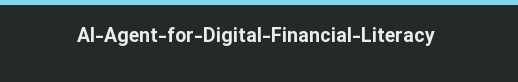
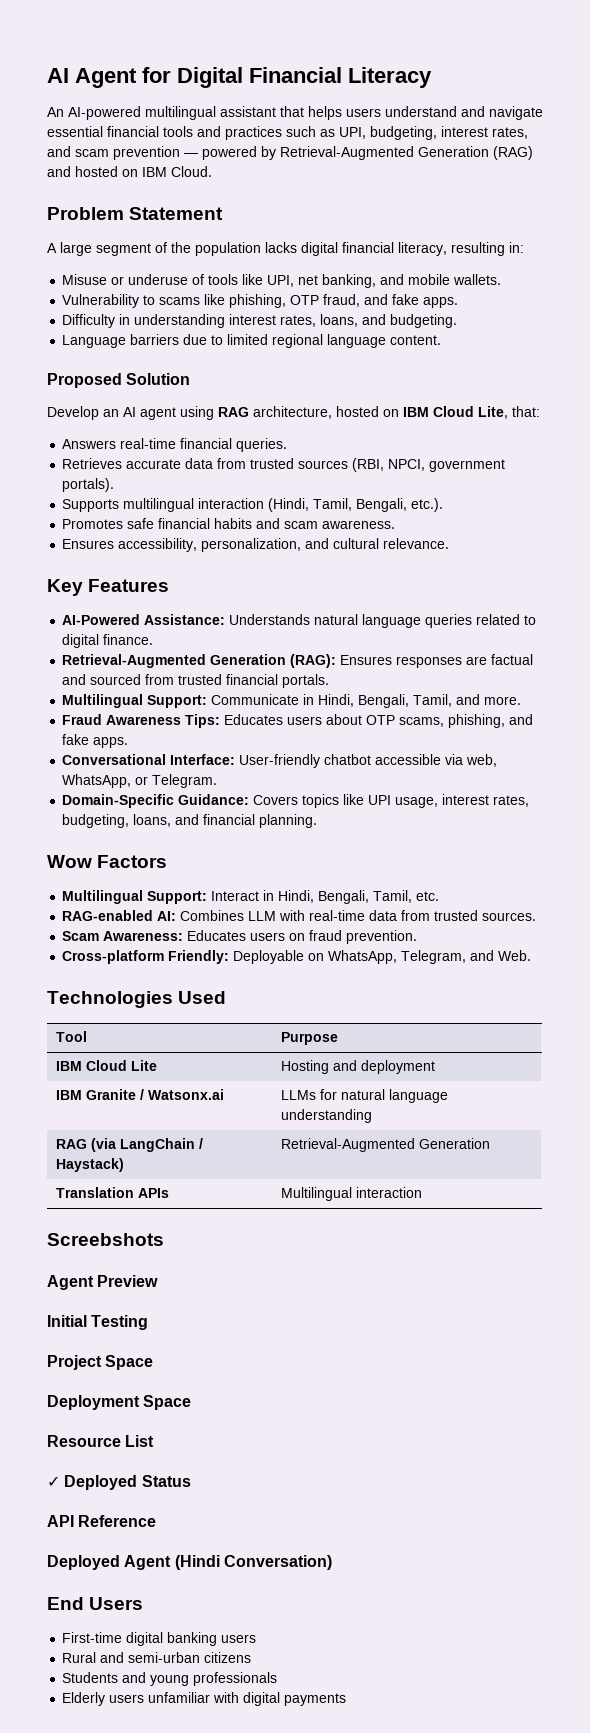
[77,27,435,46] AI-Agent-for-Digital-Financial-Literacy -> [47,67,432,88] [47,106,543,120] [47,126,528,140] [47,146,533,160] [47,166,212,177] [47,207,224,220] [47,242,524,256] [62,274,502,288] [62,294,459,308] [62,314,458,328] [62,334,442,348] [47,373,191,388] [47,406,540,420] [62,438,288,452] [62,458,506,472] [62,478,115,492] [62,498,444,512] [62,518,396,529] [62,538,450,552] [47,579,170,596] [62,614,537,628] [62,634,154,648] [62,654,534,668] [62,674,330,688] [62,694,522,708] [62,714,534,728] [62,734,129,748] [62,754,498,768] [62,774,218,788] [62,794,530,808] [62,814,318,828] [47,855,168,868] [62,890,440,904] [62,910,537,921] [62,930,418,944] [62,950,532,964] [47,991,227,1008] [55,1031,87,1042] [280,1032,338,1045] [55,1060,157,1071] [280,1060,435,1074] [55,1089,224,1100] [280,1089,448,1103] [280,1109,372,1123] [55,1138,203,1152] [55,1158,124,1172] [280,1138,490,1152] [55,1187,169,1198] [280,1187,422,1201] [47,1233,164,1246] [47,1275,159,1290] [47,1315,149,1330] [47,1355,154,1370] [47,1395,192,1410] [47,1435,155,1447] [47,1475,191,1490] [47,1515,157,1527] [47,1555,332,1570] [47,1597,144,1610] [62,1632,257,1646] [62,1652,252,1663] [62,1672,278,1686] [62,1692,347,1706] AI Agent for Digital Financial Literacy // An AI-powered multilingual assistant that helps users understand and navigate essential financial tools and practices such as UPI, budgeting, interest rates, and scam prevention — powered by Retrieval-Augmented Generation (RAG) and hosted on IBM Cloud. // Problem Statement // A large segment of the population lacks digital financial literacy, resulting in: // Misuse or underuse of tools like UPI, net banking, and mobile wallets. // Vulnerability to scams like phishing, OTP fraud, and fake apps. // Difficulty in understanding interest rates, loans, and budgeting. // Language barriers due to limited regional language content. // Proposed Solution // Develop an AI agent using RAG architecture, hosted on IBM Cloud Lite, that: // Answers real-time financial queries. // Retrieves accurate data from trusted sources (RBI, NPCI, government portals). // Supports multilingual interaction (Hindi, Tamil, Bengali, etc.). // Promotes safe financial habits and scam awareness. // Ensures accessibility, personalization, and cultural relevance. // Key Features // AI-Powered Assistance: Understands natural language queries related to digital finance. // Retrieval-Augmented Generation (RAG): Ensures responses are factual and sourced from trusted financial portals. // Multilingual Support: Communicate in Hindi, Bengali, Tamil, and more. // Fraud Awareness Tips: Educates users about OTP scams, phishing, and fake apps. // Conversational Interface: User-friendly chatbot accessible via web, WhatsApp, or Telegram. // Domain-Specific Guidance: Covers topics like UPI usage, interest rates, budgeting, loans, and financial planning. // Wow Factors // Multilingual Support: Interact in Hindi, Bengali, Tamil, etc. // RAG-enabled AI: Combines LLM with real-time data from trusted sources. // Scam Awareness: Educates users on fraud prevention. // Cross-platform Friendly: Deployable on WhatsApp, Telegram, and Web. // Technologies Used // Tool | Purpose // IBM Cloud Lite | Hosting and deployment // IBM Granite / Watsonx.ai | LLMs for natural language understanding // RAG (via LangChain / Haystack) | Retrieval-Augmented Generation // Translation APIs | Multilingual interaction // Screebshots // Agent Preview // Initial Testing // Project Space // Deployment Space // Resource List // ✓ Deployed Status // API Reference // Deployed Agent (Hindi Conversation) // End Users // First-time digital banking users // Rural and semi-urban citizens // Students and young professionals // Elderly users unfamiliar with digital payments

